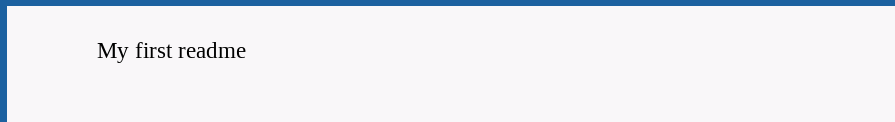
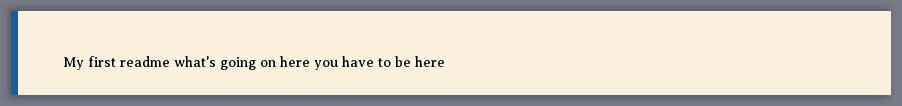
(247, 50) none -> [174,56,445,70] what's going on here you have to be here

